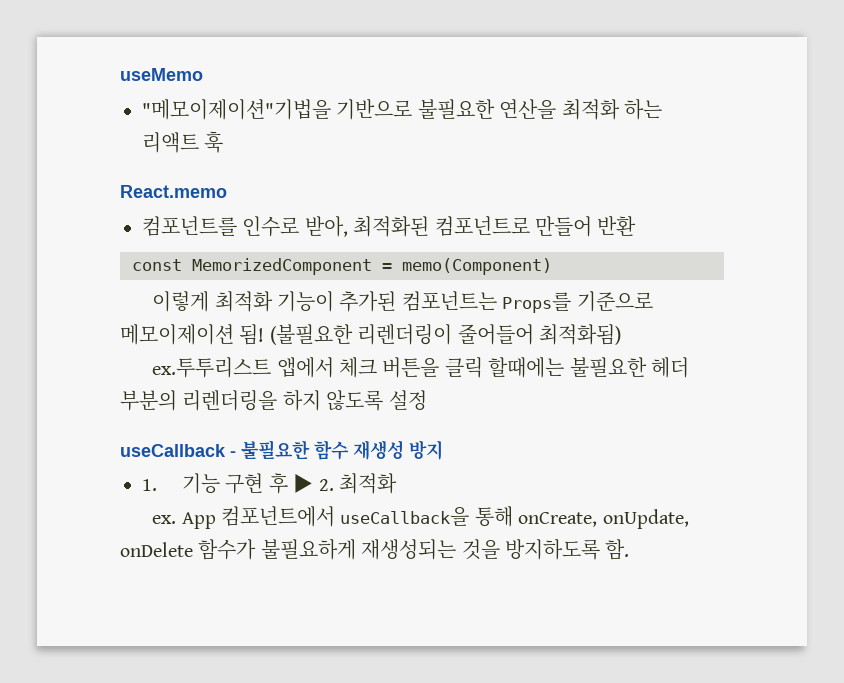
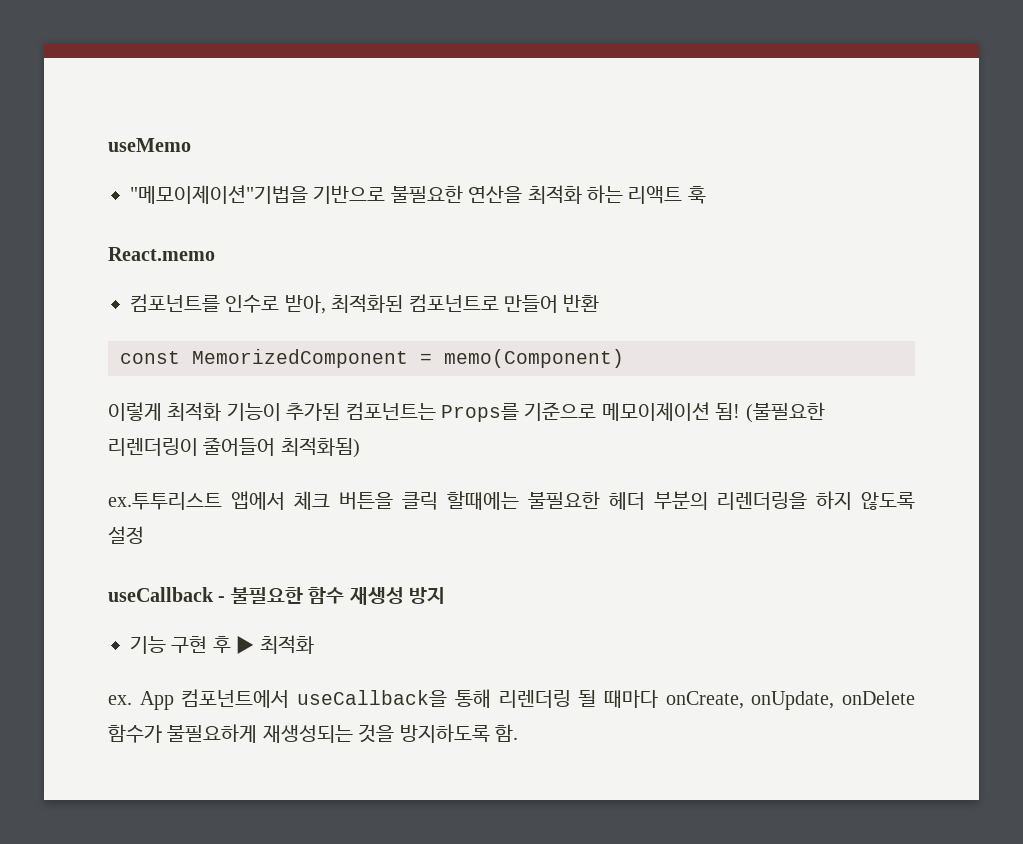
[142,479,157,491] 1. -> (445, 595) none
[318,479,334,491] 2. -> (255, 644) none
(513, 516) none -> [498,690,658,708] 리렌더링 될 때마다

